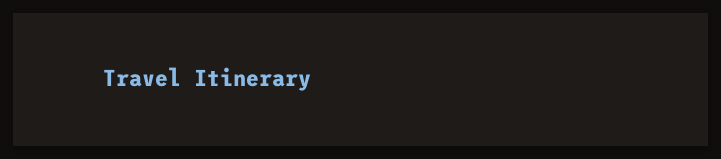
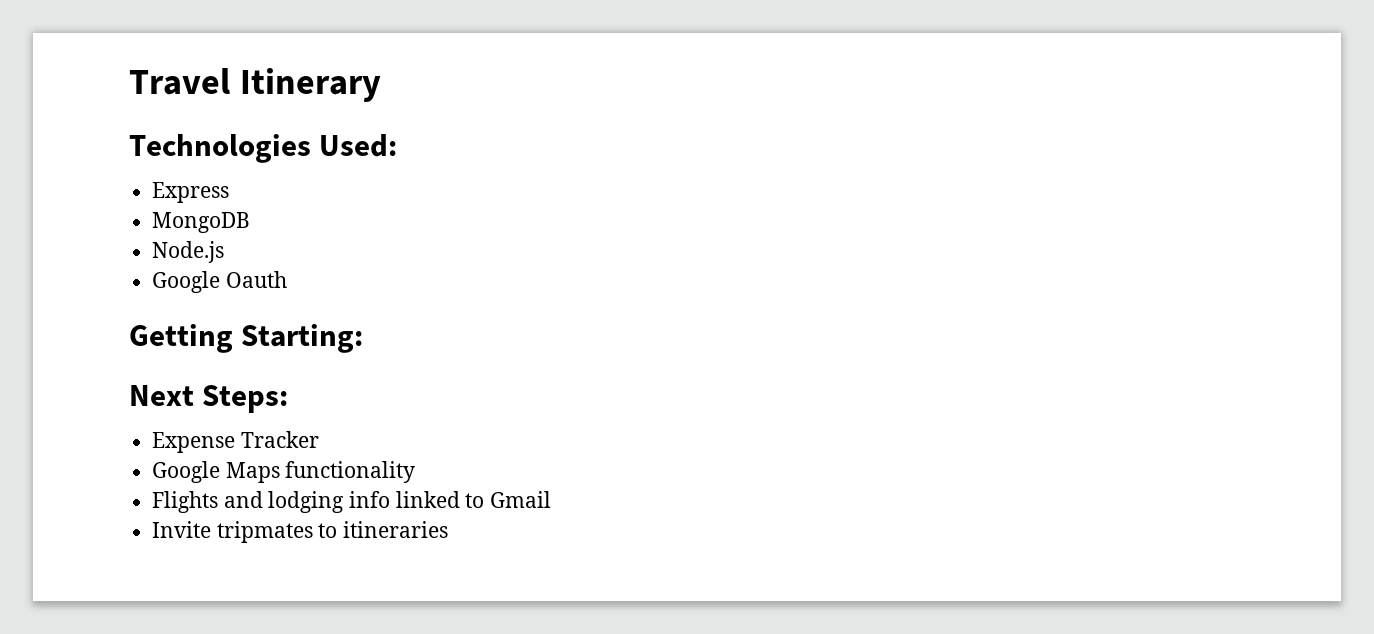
(311, 79) none -> [129,134,398,163] [152,182,230,203] [152,212,251,233] [152,241,225,263] [152,271,287,293] [129,324,364,353] [129,385,289,413] [152,431,319,453] [152,461,416,483] [152,491,552,513] [152,521,449,543] // Technologies Used: // Express // MongoDB // Node.js // Google Oauth // Getting Starting: // Next Steps: // Expense Tracker // Google Maps functionality // Flights and lodging info linked to Gmail // Invite tripmates to itineraries

